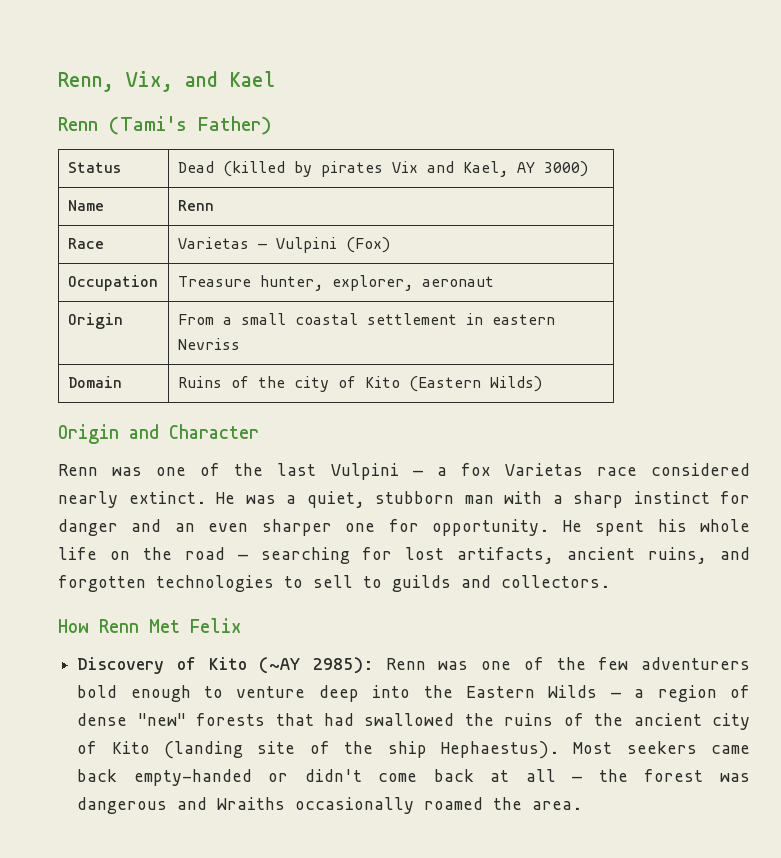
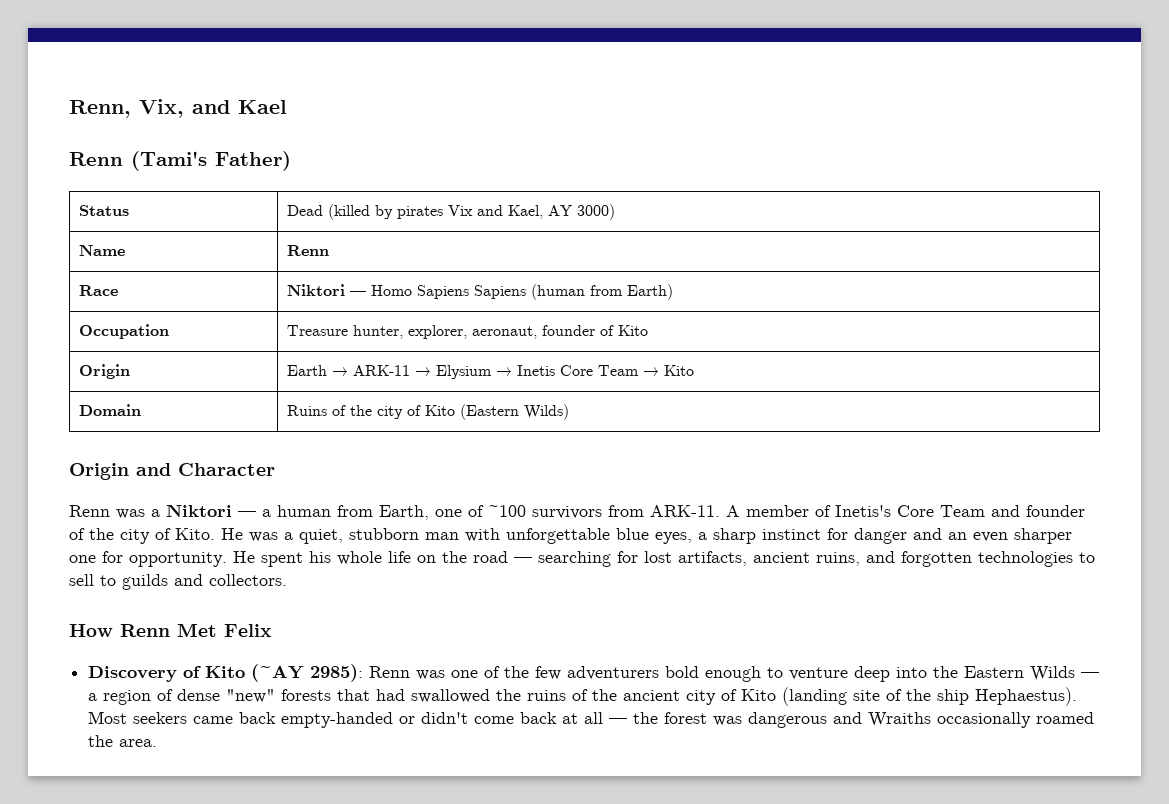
[177,237,390,253] [67,275,158,291] [177,275,494,291] [67,313,123,329] [177,313,555,325] [177,338,240,350] Varietas — Vulpini (Fox) // Occupation | Treasure hunter, explorer, aeronaut // Origin | From a small coastal settlement in eastern Nevriss -> [286,284,673,300] [78,324,169,339] [286,325,648,339] [78,364,130,379] [286,365,694,379] Niktori — Homo Sapiens Sapiens (human from Earth) // Occupation | Treasure hunter, explorer, aeronaut, founder of Kito // Origin | Earth → ARK-11 → Elysium → Inetis Core Team → Kito
[156,463,750,480] [58,491,206,508] one of the last Vulpini — a fox Varietas race considered nearly extinct. -> [151,504,1085,520] [69,528,215,544] a Niktori — a human from Earth, one of ~100 survivors from ARK-11. A member of Inetis's Core Team and founder of the city of Kito.
(542, 497) none -> [506,528,692,544] unforgettable blue eyes,

